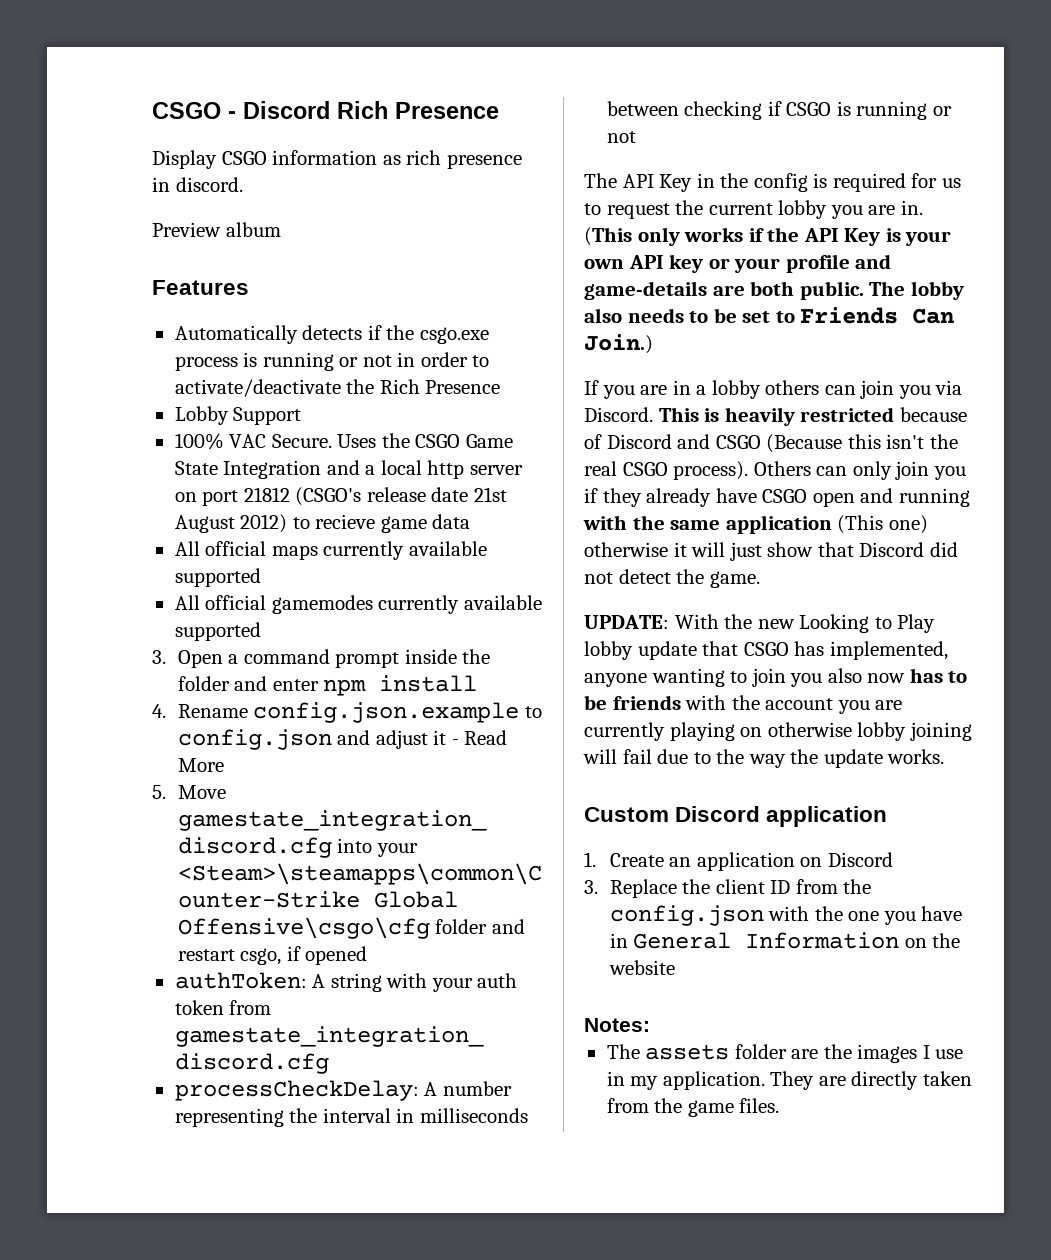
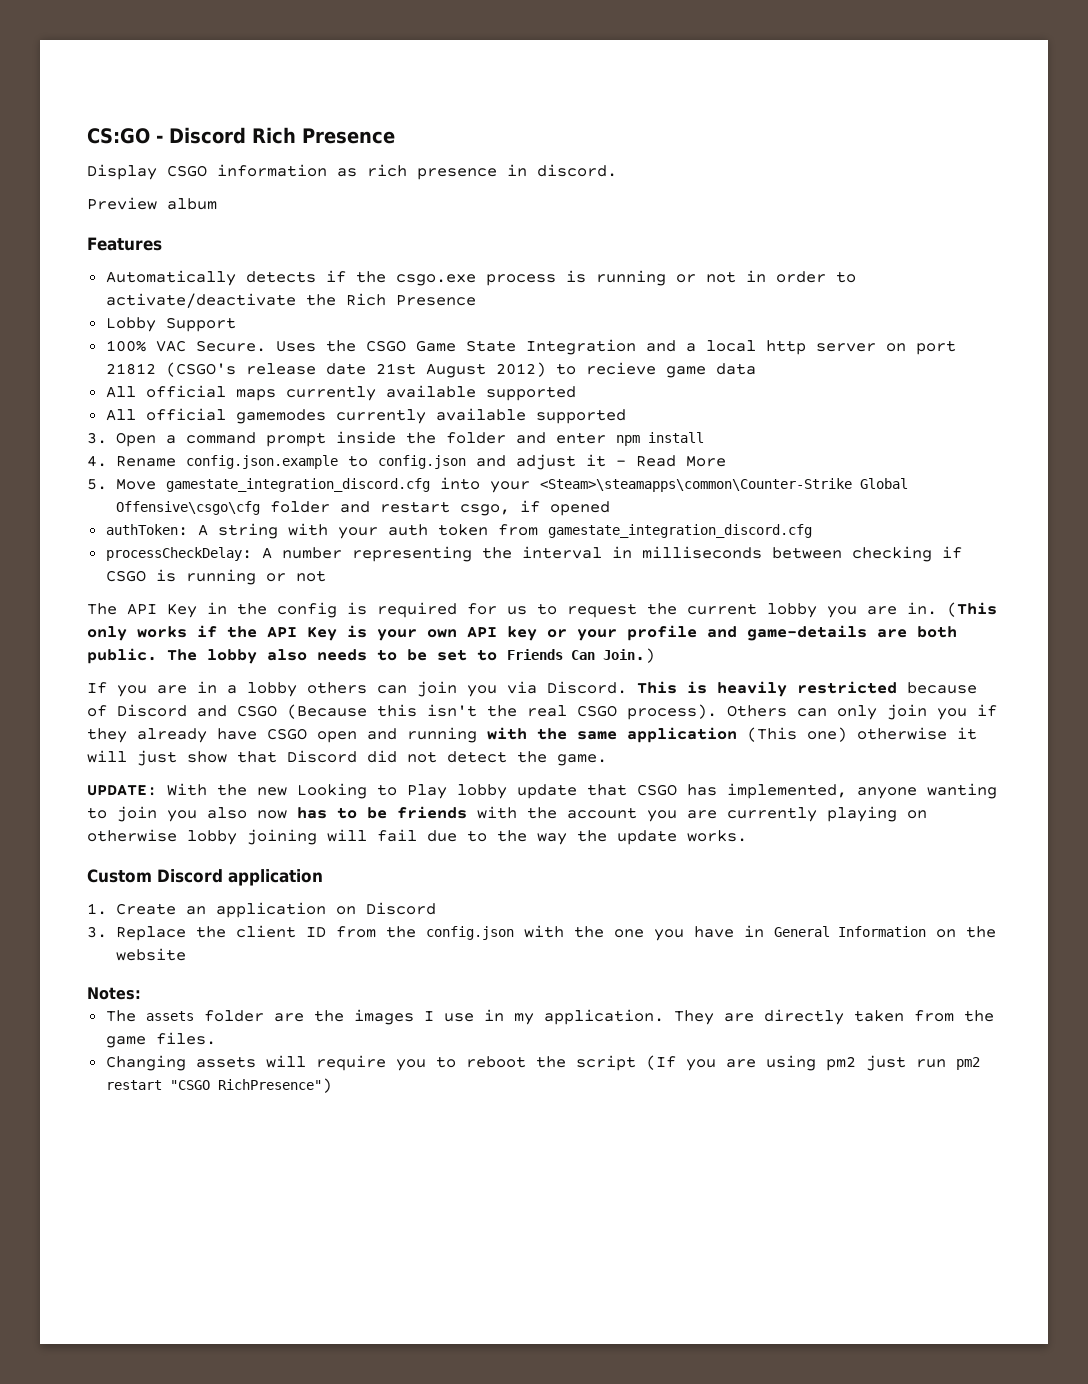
[152,102,221,119] CSGO -> [87,128,150,144] CS:GO
(780, 1105) none -> [105,1055,980,1071] [105,1078,332,1093] // Changing assets will require you to reboot the script (If you are using pm2 just run pm2 restart "CSGO RichPresence")

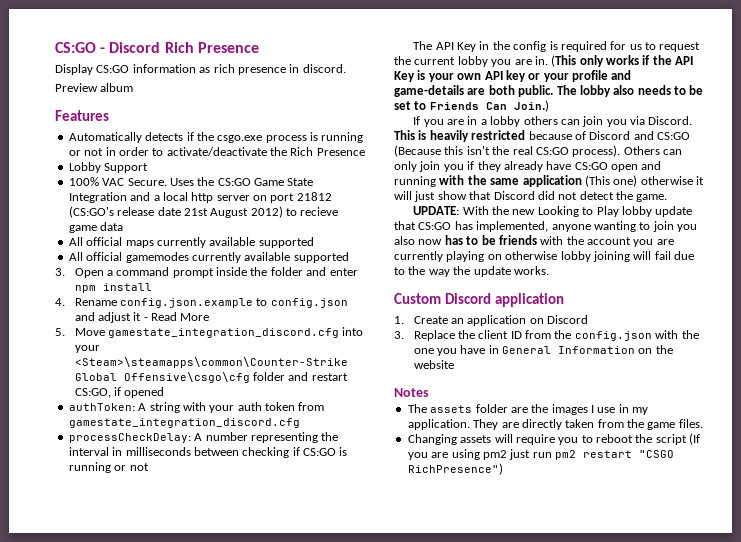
[167,165,207,177] CSGO -> [96,65,130,73] CS:GO
[365,340,406,352] CSGO -> [217,178,251,186] CS:GO
[165,362,236,377] (CSGO's -> [68,206,114,218] (CS:GO's
[459,504,510,516] csgo, -> [74,388,111,398] CS:GO,
[105,570,146,582] CSGO -> [303,448,336,456] CS:GO
[237,705,277,717] CSGO -> [657,132,690,140] CS:GO
[577,705,617,717] CSGO -> [535,147,569,155] CS:GO
[267,728,307,740] CSGO -> [574,162,608,170] CS:GO
[637,784,677,796] CSGO -> [418,222,452,230] CS:GO
[87,987,141,1000] Notes: -> [394,388,429,397] Notes

